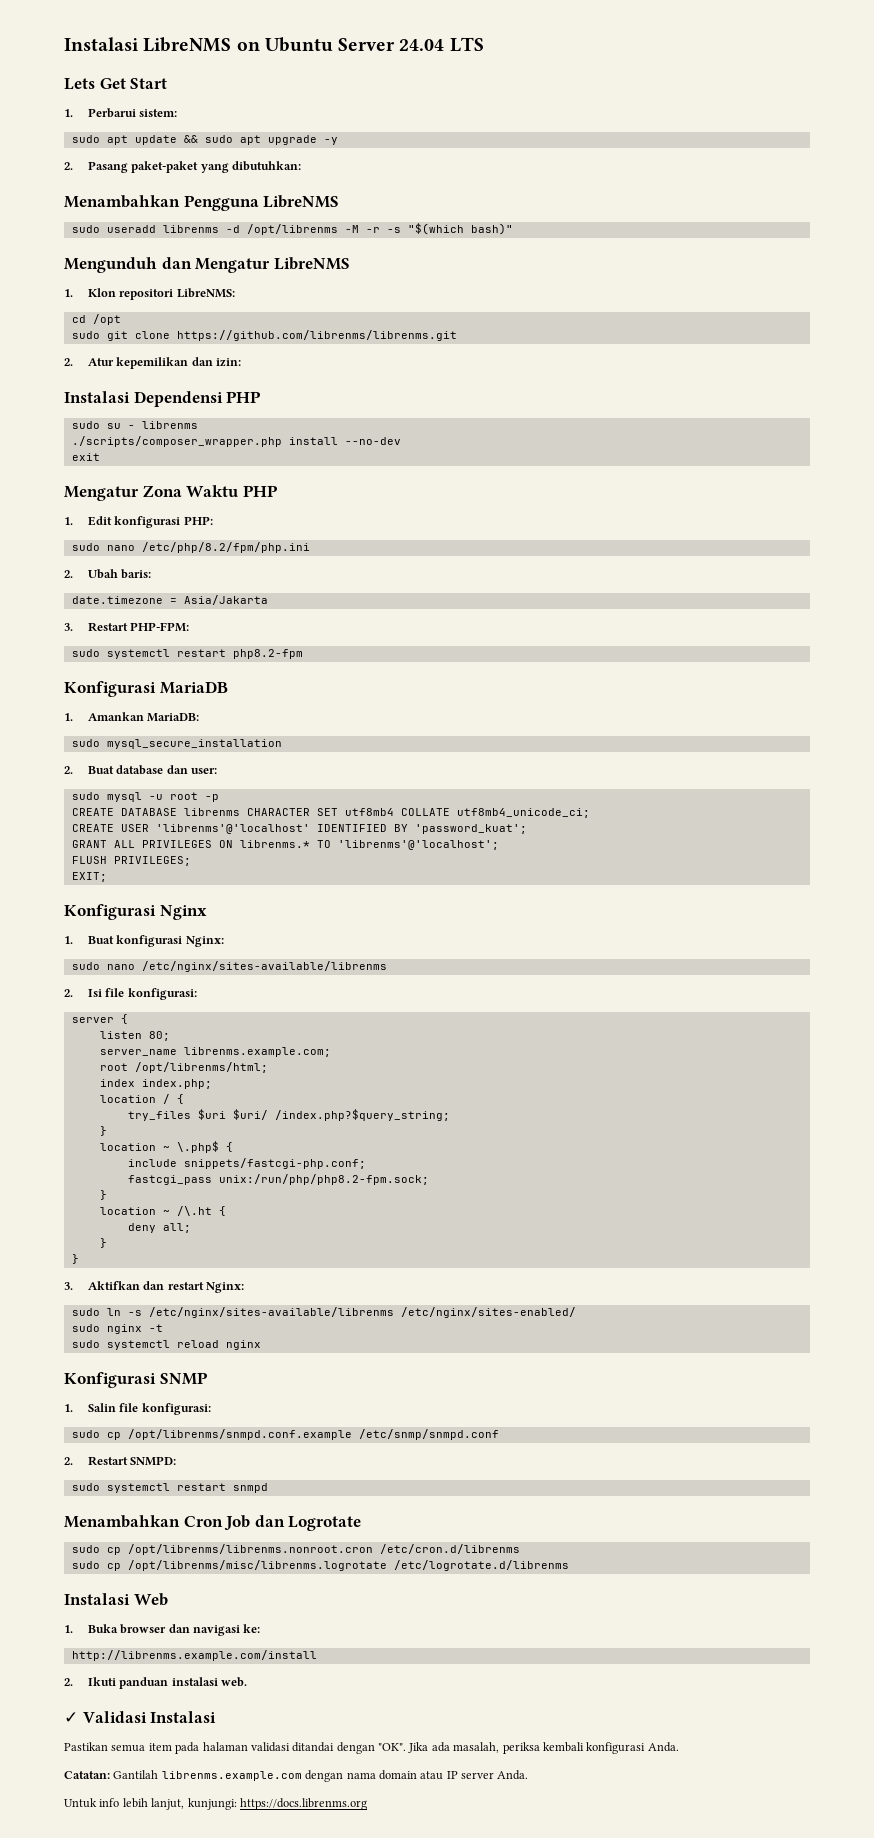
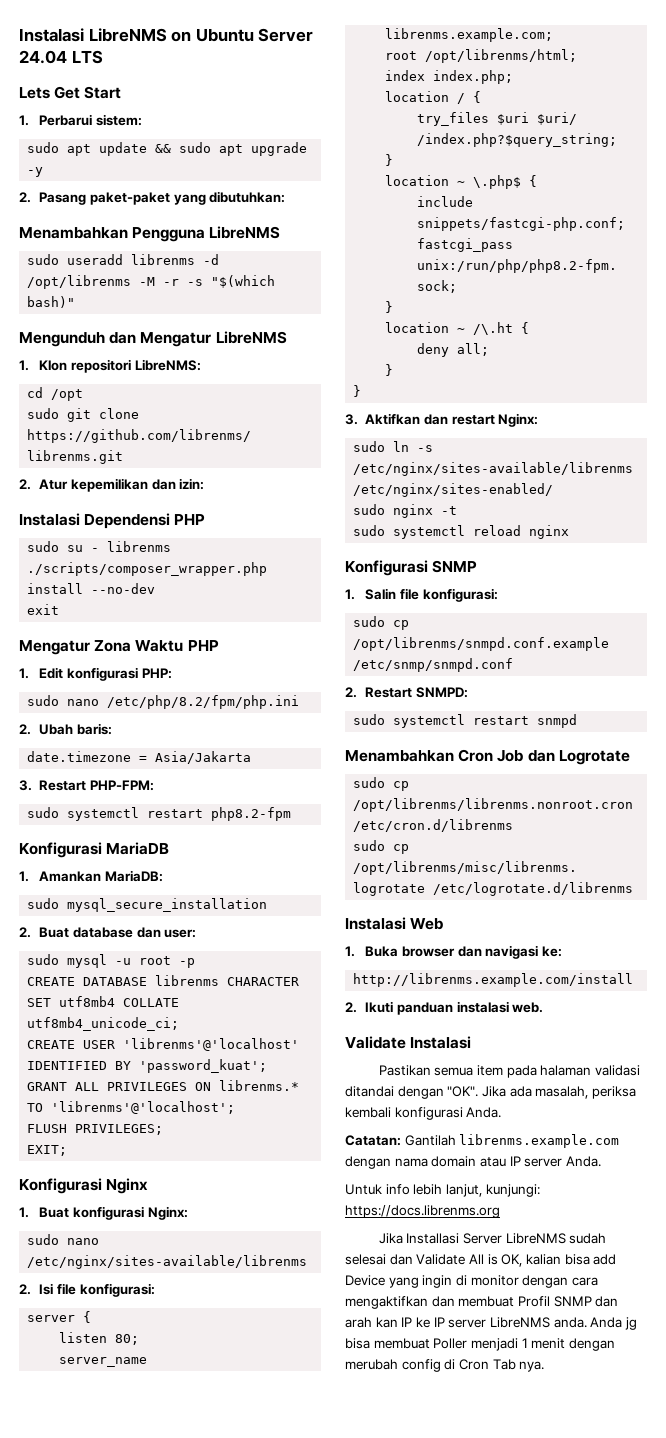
[64,1711,147,1723] ✓ Validasi -> [345,1036,406,1049] Validate
(367, 1804) none -> [378,1233,607,1244] [345,1254,617,1267] [345,1275,598,1288] [345,1296,619,1309] [345,1317,637,1330] [345,1338,615,1351] [345,1359,545,1372] // Jika Installasi Server LibreNMS sudah selesai dan Validate All is OK, kalian bisa add Device yang ingin di monitor dengan cara mengaktifkan dan membuat Profil SNMP dan arah kan IP ke IP server LibreNMS anda. Anda jg bisa membuat Poller menjadi 1 menit dengan merubah config di Cron Tab nya.

